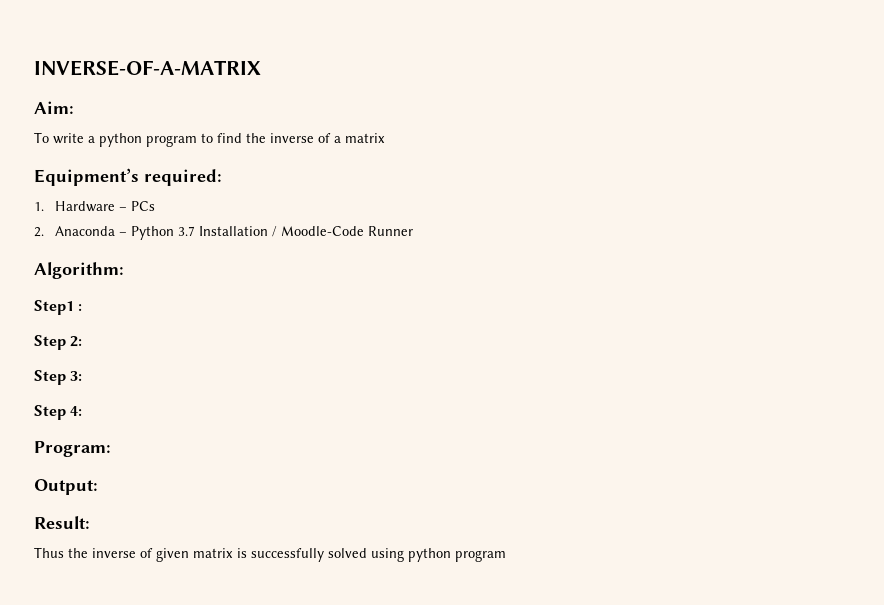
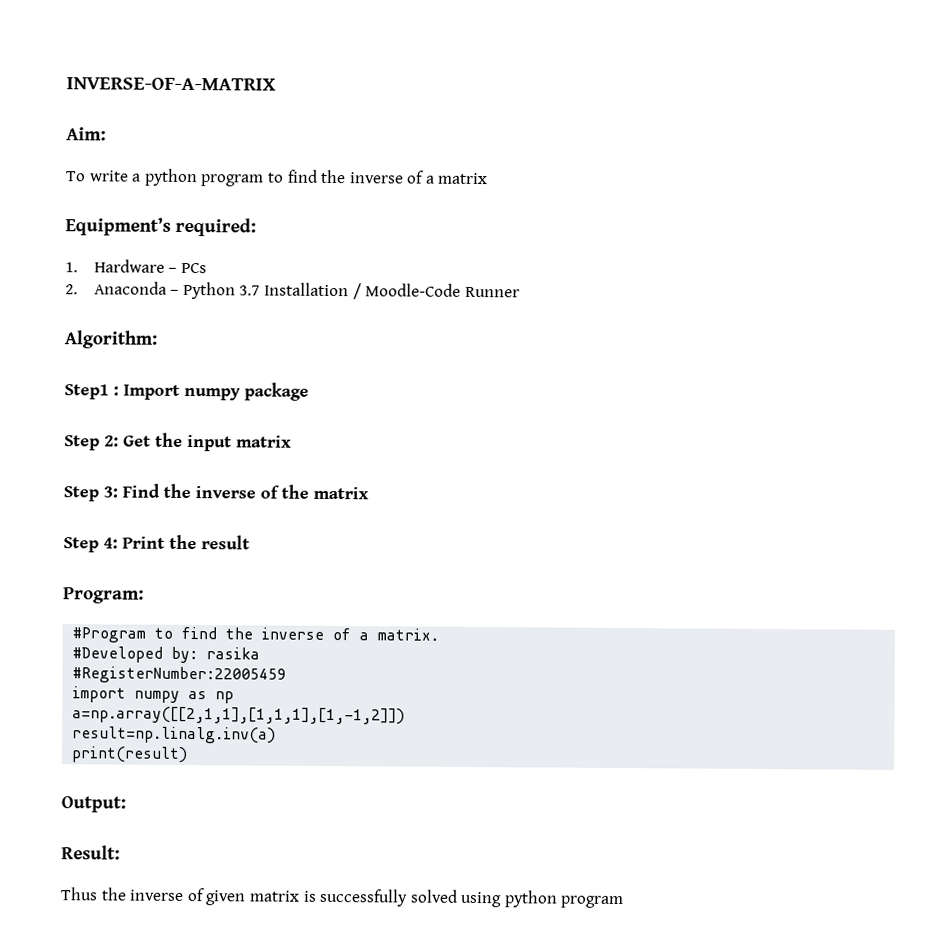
(83, 307) none -> [123,382,309,401] Import numpy package
[34,370,83,385] [34,405,83,420] [34,441,111,457] // Step 3: // Step 4: // Program: -> [123,432,292,452] [63,483,369,502] [63,534,250,553] [63,587,144,604] [72,626,440,643] [72,646,261,664] [72,666,288,684] [72,686,235,704] [72,706,406,725] [72,726,277,744] [71,746,189,764] Get the input matrix // Step 3: Find the inverse of the matrix // Step 4: Print the result // Program: // #Program to find the inverse of a matrix. // #Developed by: rasika // #RegisterNumber:22005459 // import numpy as np // a=np.array([[2,1,1],[1,1,1],[1,-1,2]]) // result=np.linalg.inv(a) // print(result)

